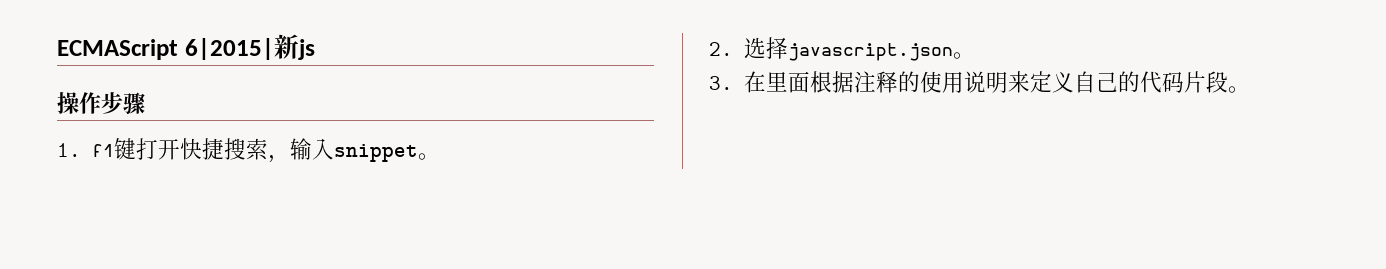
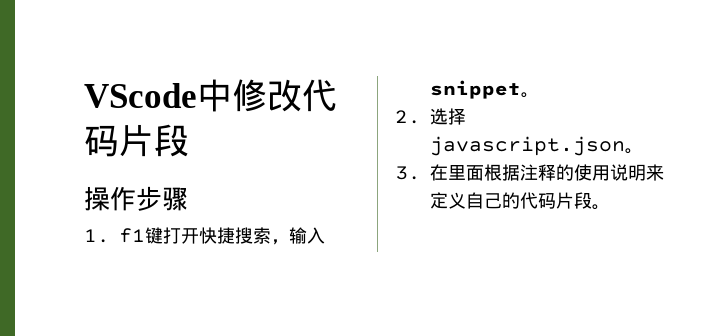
[57,34,315,60] ECMAScript 6|2015|新js -> [84,79,337,112] [84,124,189,157] VScode中修改代码片段

